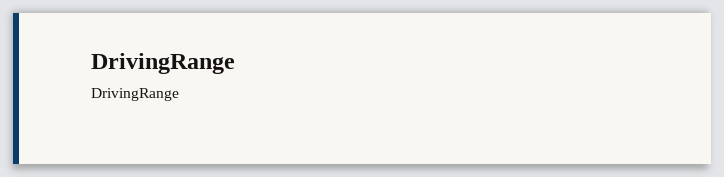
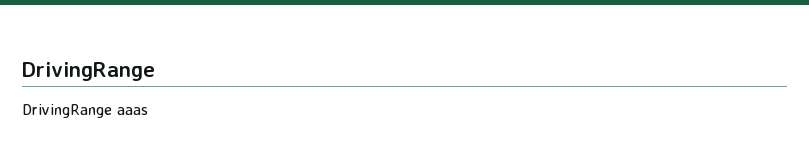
(179, 94) none -> [117,107,148,115] aaas

